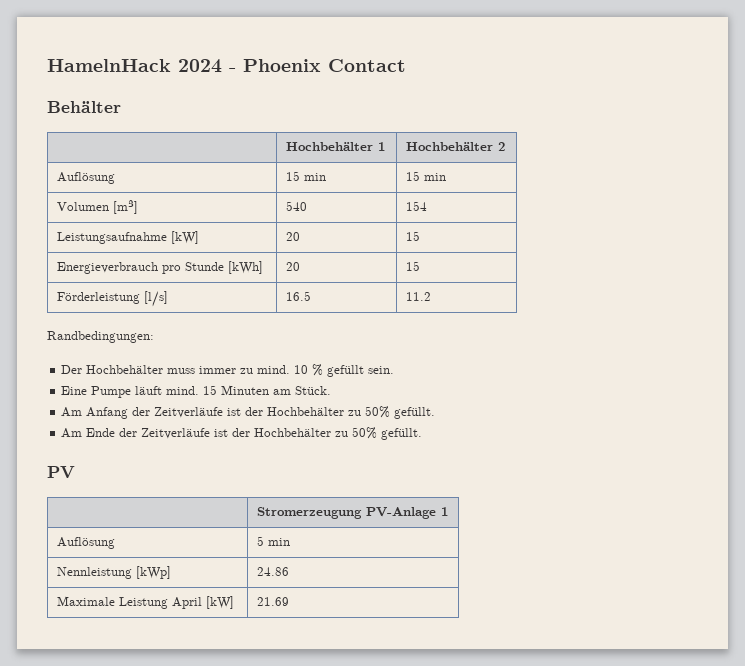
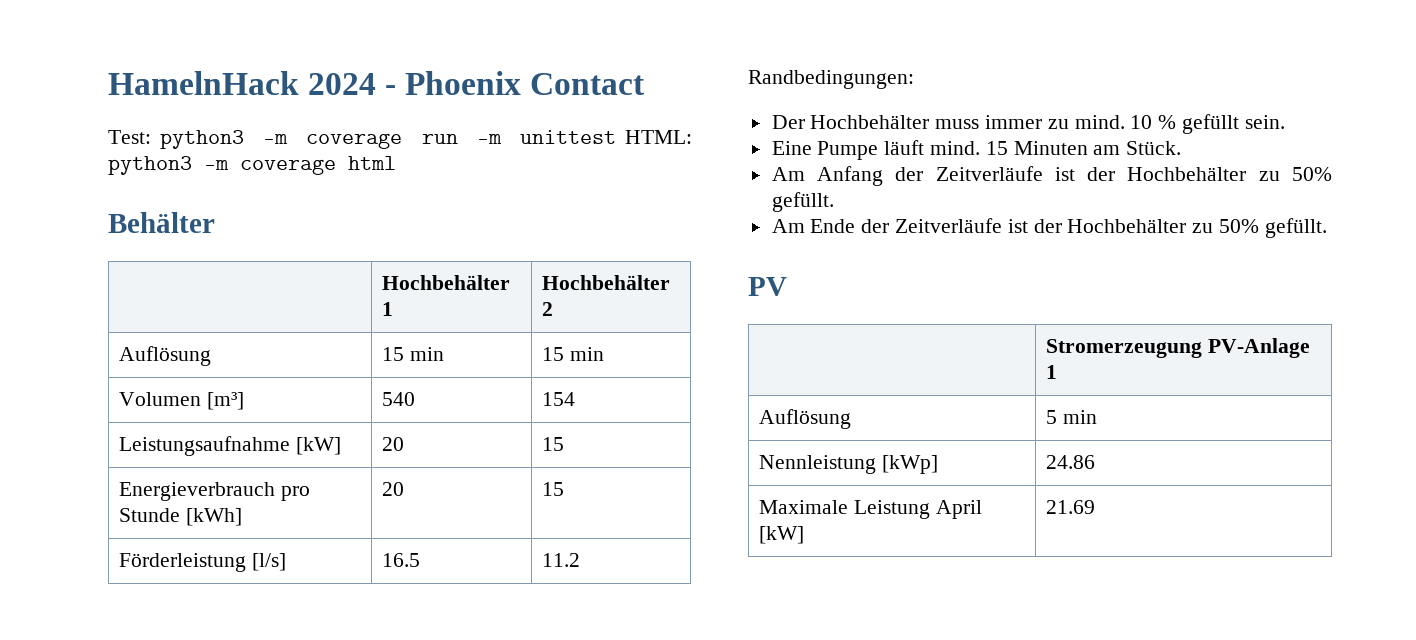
(406, 65) none -> [108,130,692,149] [108,156,396,175] // Test: python3 -m coverage run -m unittest HTML: python3 -m coverage html

